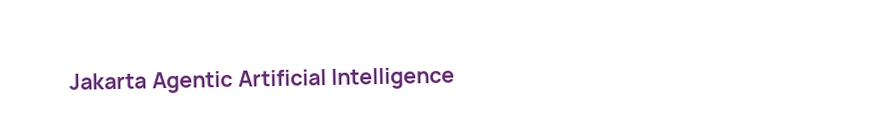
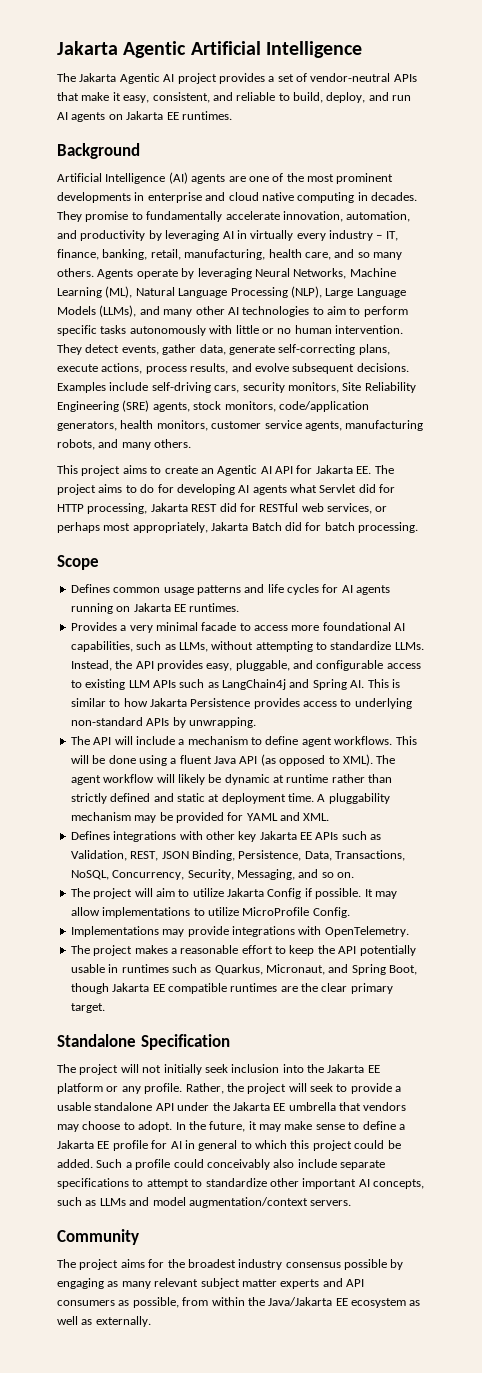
(456, 78) none -> [57,73,417,84] [57,92,412,103] [57,111,232,122] [57,143,140,159] [57,172,394,184] [57,192,417,203] [57,211,411,222] [57,230,398,241] [57,249,402,260] [57,268,396,279] [57,286,406,298] [57,305,408,317] [57,325,403,336] [57,344,390,355] [57,363,409,374] [57,382,416,393] [57,400,369,412] [57,420,424,431] [57,439,192,450] [57,465,394,476] [57,484,396,495] [57,503,388,514] [57,522,418,533] [57,555,99,570] [70,584,391,595] [70,603,240,614] [70,622,406,633] [70,641,424,652] [70,660,421,671] [70,679,400,690] [70,698,412,709] [70,717,256,728] [70,736,417,747] [70,754,396,766] [70,774,393,785] [70,793,390,804] [70,812,330,823] [70,831,382,842] [70,850,405,861] [70,869,354,880] [70,888,397,899] [70,907,350,918] [70,926,409,937] [70,945,416,956] [70,964,418,975] [70,983,393,994] [70,1003,105,1013] [57,1034,230,1050] [57,1064,380,1075] [57,1083,402,1094] [57,1102,407,1111] [57,1121,405,1132] [57,1140,401,1151] [57,1159,385,1170] [57,1178,424,1189] [57,1197,352,1208] [57,1229,139,1245] [57,1259,404,1270] [57,1278,364,1289] [57,1297,421,1308] [57,1316,151,1327] // The Jakarta Agentic AI project provides a set of vendor-neutral APIs that make it easy, consistent, and reliable to build, deploy, and run AI agents on Jakarta EE runtimes. // Background // Artificial Intelligence (AI) agents are one of the most prominent developments in enterprise and cloud native computing in decades. They promise to fundamentally accelerate innovation, automation, and productivity by leveraging AI in virtually every industry – IT, finance, banking, retail, manufacturing, health care, and so many others. Agents operate by leveraging Neural Networks, Machine Learning (ML), Natural Language Processing (NLP), Large Language Models (LLMs), and many other AI technologies to aim to perform specific tasks autonomously with little or no human intervention. They detect events, gather data, generate self-correcting plans, execute actions, process results, and evolve subsequent decisions. Examples include self-driving cars, security monitors, Site Reliability Engineering (SRE) agents, stock monitors, code/application generators, health monitors, customer service agents, manufacturing robots, and many others. // This project aims to create an Agentic AI API for Jakarta EE. The project aims to do for developing AI agents what Servlet did for HTTP processing, Jakarta REST did for RESTful web services, or perhaps most appropriately, Jakarta Batch did for batch processing. // Scope // Defines common usage patterns and life cycles for AI agents running on Jakarta EE runtimes. // Provides a very minimal facade to access more foundational AI capabilities, such as LLMs, without attempting to standardize LLMs. Instead, the API provides easy, pluggable, and configurable access to existing LLM APIs such as LangChain4j and Spring AI. This is similar to how Jakarta Persistence provides access to underlying non-standard APIs by unwrapping. // The API will include a mechanism to define agent workflows. This will be done using a fluent Java API (as opposed to XML). The agent workflow will likely be dynamic at runtime rather than strictly defined and static at deployment time. A pluggability mechanism may be provided for YAML and XML. // Defines integrations with other key Jakarta EE APIs such as Validation, REST, JSON Binding, Persistence, Data, Transactions, NoSQL, Concurrency, Security, Messaging, and so on. // The project will aim to utilize Jakarta Config if possible. It may allow implementations to utilize MicroProfile Config. // Implementations may provide integrations with OpenTelemetry. // The project makes a reasonable effort to keep the API potentially usable in runtimes such as Quarkus, Micronaut, and Spring Boot, though Jakarta EE compatible runtimes are the clear primary target. // Standalone Specification // The project will not initially seek inclusion into the Jakarta EE platform or any profile. Rather, the project will seek to provide a usable standalone API under the Jakarta EE umbrella that vendors may choose to adopt. In the future, it may make sense to define a Jakarta EE profile for AI in general to which this project could be added. Such a profile could conceivably also include separate specifications to attempt to standardize other important AI concepts, such as LLMs and model augmentation/context servers. // Community // The project aims for the broadest industry consensus possible by engaging as many relevant subject matter experts and API consumers as possible, from within the Java/Jakarta EE ecosystem as well as externally.

